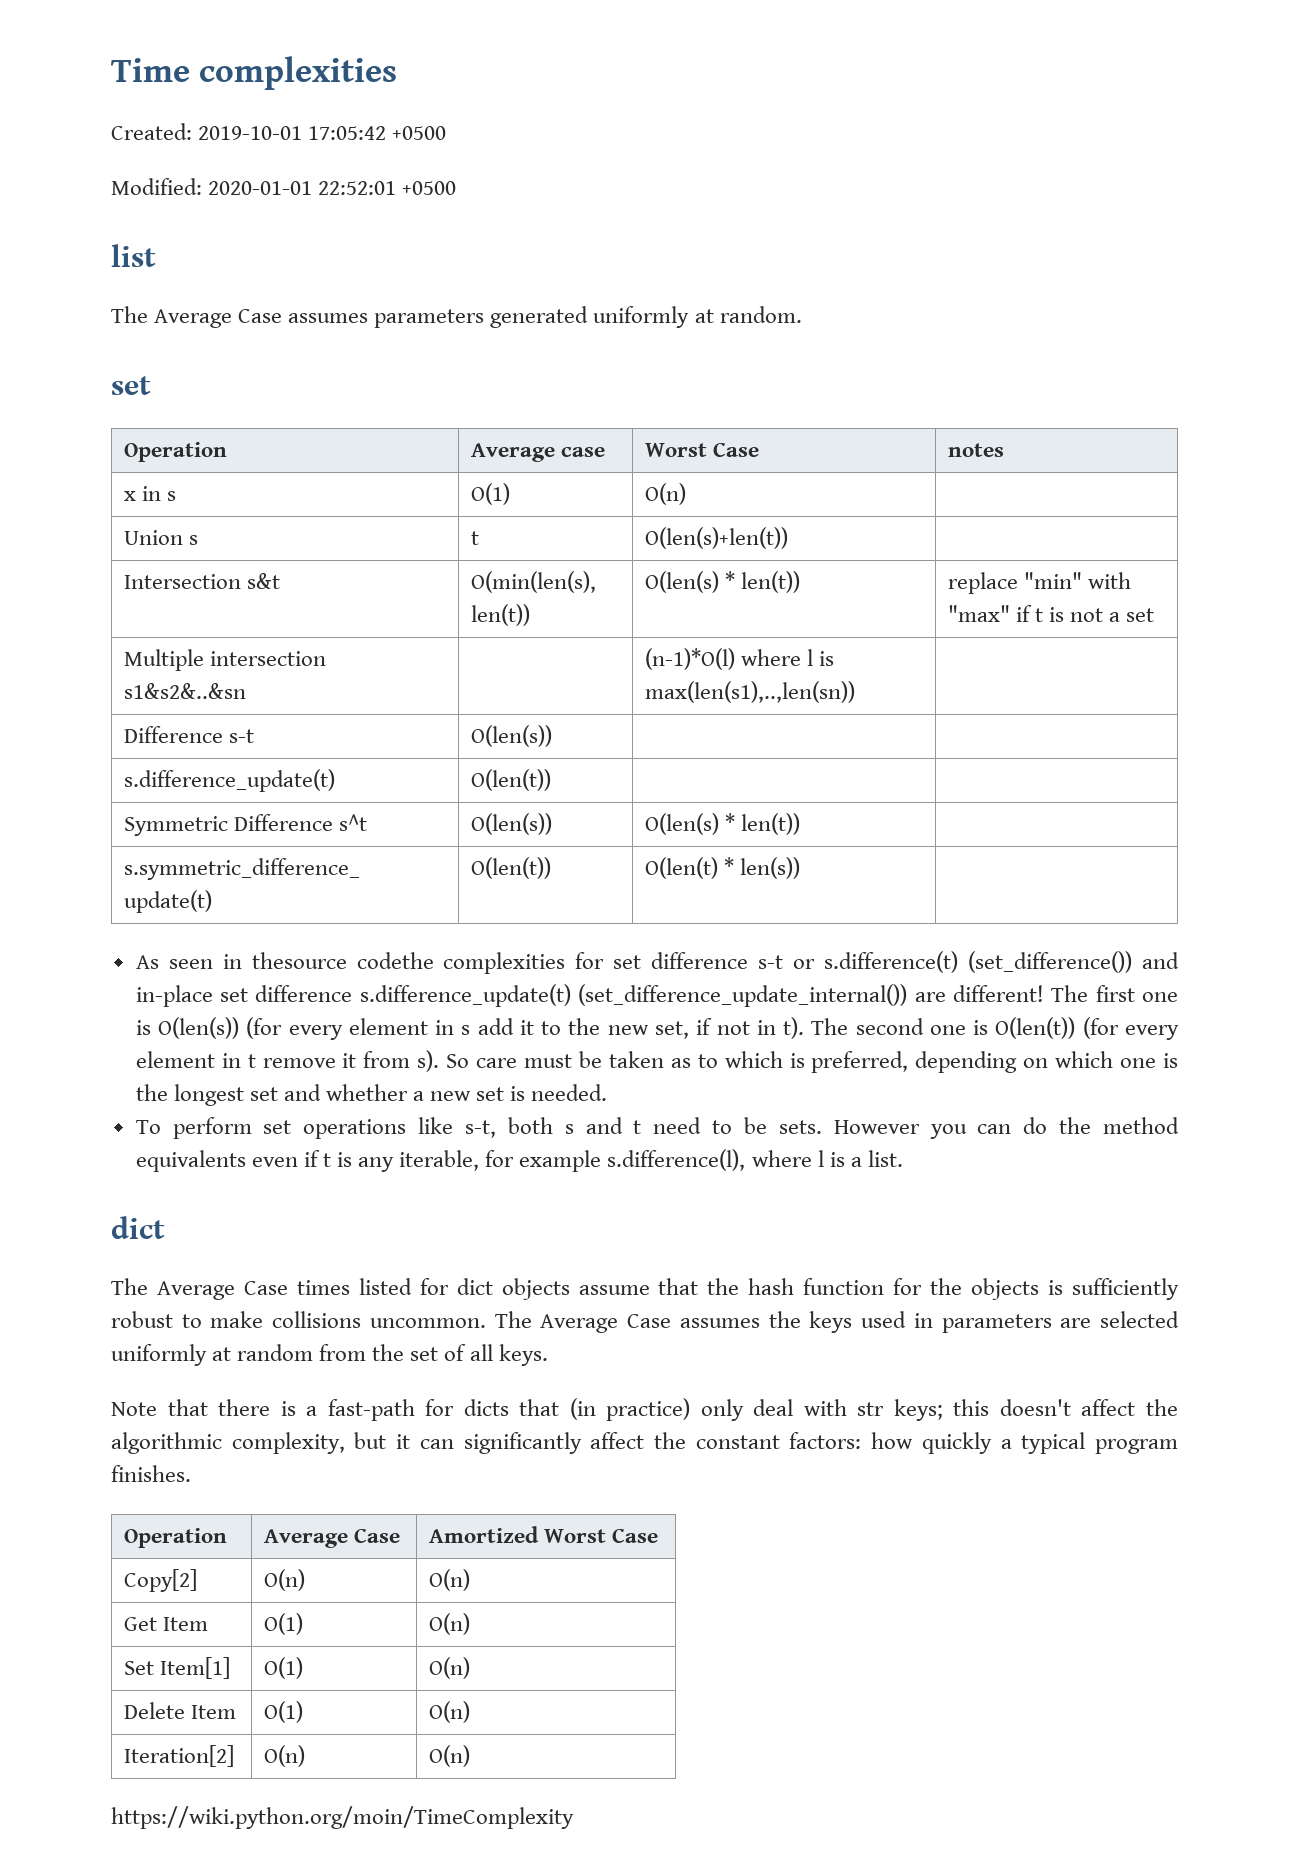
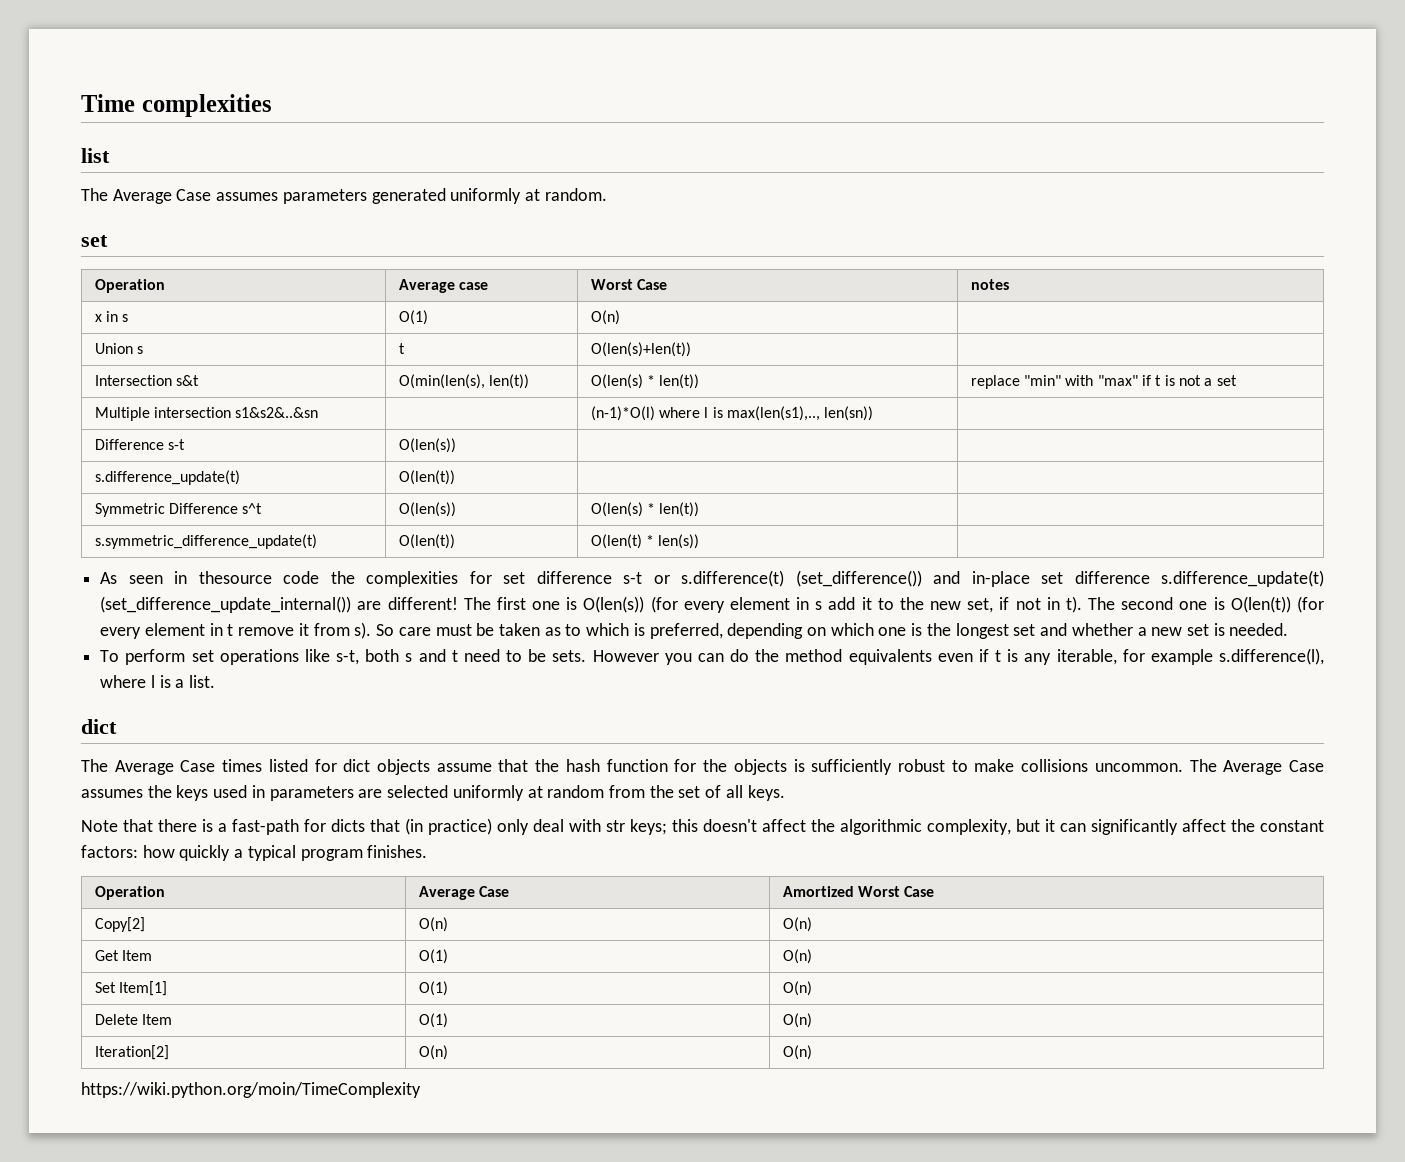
[111,123,447,140] [111,178,457,195] // Created: 2019-10-01 17:05:42 +0500 // Modified: 2020-01-01 22:52:01 +0500 -> (272, 105) none
[644,681,855,703] max(len(s1),..,len(sn)) -> [726,406,874,421] max(len(s1),.., len(sn))
[356,952,434,969] codethe -> [283,571,355,584] code the

